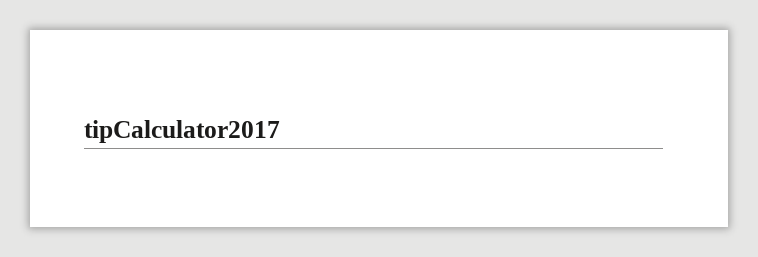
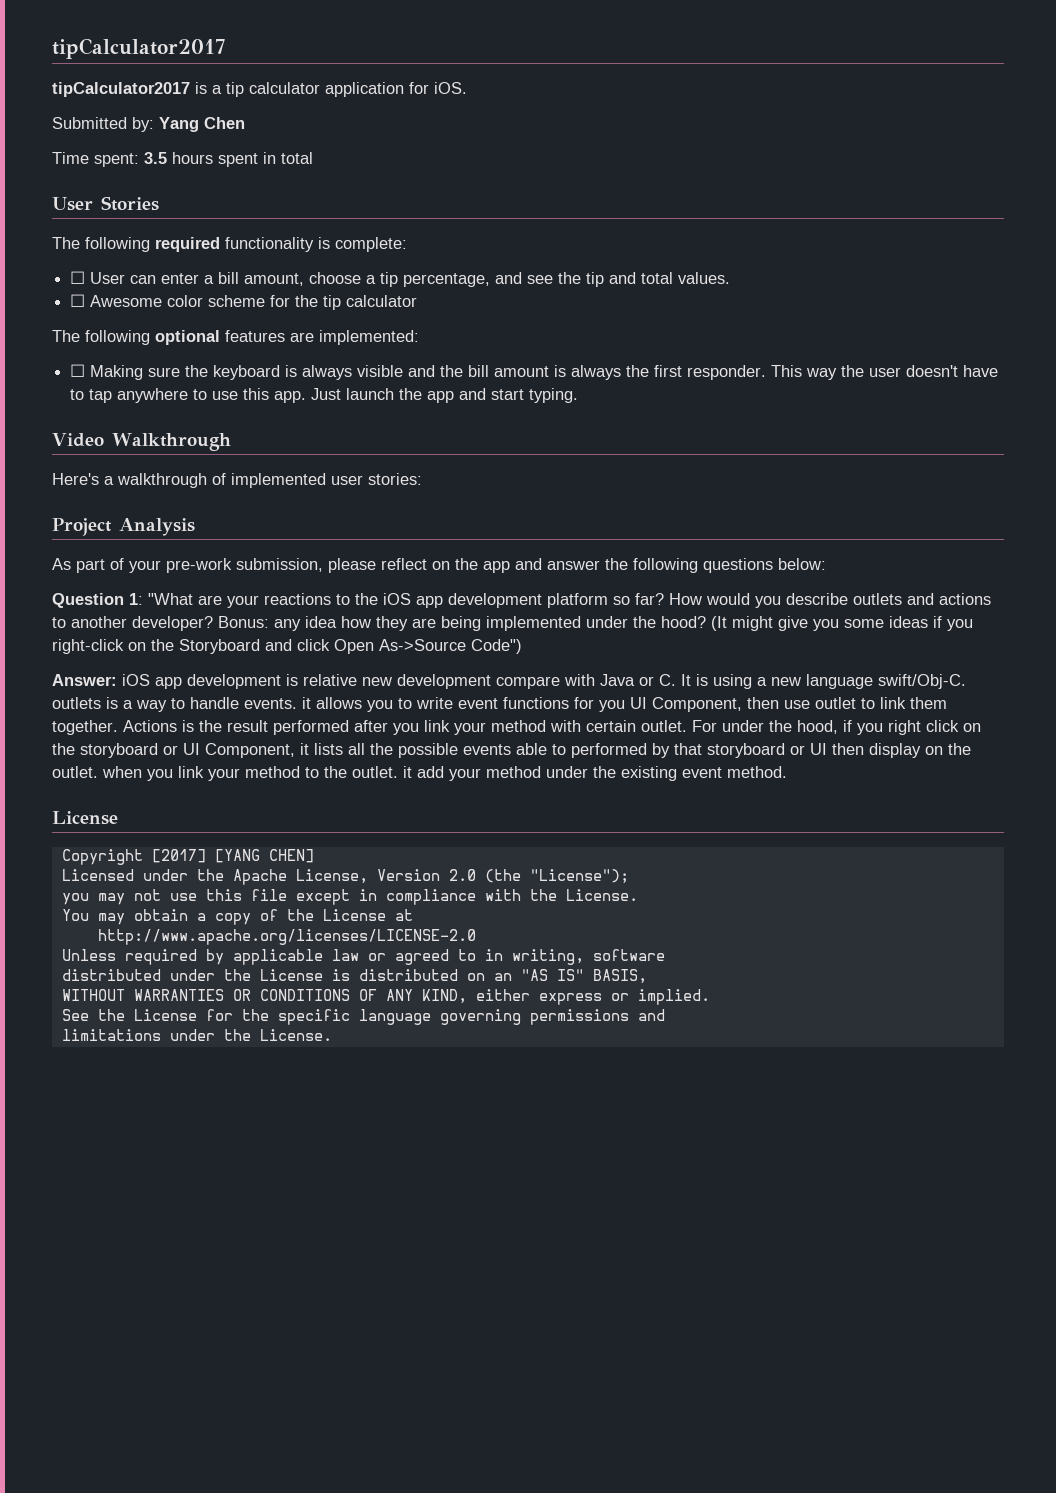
[84,120,280,143] tipCalculator2017 -> [52,38,225,59] [52,82,467,97] [52,117,245,132] [52,152,313,167] [52,196,159,211] [52,237,407,252] [70,271,731,287] [70,294,418,310] [52,330,419,345] [70,364,999,380] [70,388,579,403] [52,433,231,451] [52,473,422,488] [52,518,195,536] [52,558,826,573] [52,593,991,608] [52,616,973,631] [52,639,522,654] [52,674,966,689] [52,697,947,712] [52,720,981,735] [52,743,971,758] [52,766,787,781] [52,811,118,825] [61,849,314,865] [61,869,629,885] [61,889,638,905] [61,909,413,925] [97,929,476,945] [61,949,665,965] [61,969,647,984] [61,989,710,1005] [61,1009,665,1025] [61,1029,332,1041] tipCalculator2017 // tipCalculator2017 is a tip calculator application for iOS. // Submitted by: Yang Chen // Time spent: 3.5 hours spent in total // User Stories // The following required functionality is complete: // ☐ User can enter a bill amount, choose a tip percentage, and see the tip and total values. // ☐ Awesome color scheme for the tip calculator // The following optional features are implemented: // ☐ Making sure the keyboard is always visible and the bill amount is always the first responder. This way the user doesn't have to tap anywhere to use this app. Just launch the app and start typing. // Video Walkthrough // Here's a walkthrough of implemented user stories: // Project Analysis // As part of your pre-work submission, please reflect on the app and answer the following questions below: // Question 1: "What are your reactions to the iOS app development platform so far? How would you describe outlets and actions to another developer? Bonus: any idea how they are being implemented under the hood? (It might give you some ideas if you right-click on the Storyboard and click Open As->Source Code") // Answer: iOS app development is relative new development compare with Java or C. It is using a new language swift/Obj-C. outlets is a way to handle events. it allows you to write event functions for you UI Component, then use outlet to link them together. Actions is the result performed after you link your method with certain outlet. For under the hood, if you right click on the storyboard or UI Component, it lists all the possible events able to performed by that storyboard or UI then display on the outlet. when you link your method to the outlet. it add your method under the existing event method. // License // Copyright [2017] [YANG CHEN] // Licensed under the Apache License, Version 2.0 (the "License"); // you may not use this file except in compliance with the License. // You may obtain a copy of the License at // http://www.apache.org/licenses/LICENSE-2.0 // Unless required by applicable law or agreed to in writing, software // distributed under the License is distributed on an "AS IS" BASIS, // WITHOUT WARRANTIES OR CONDITIONS OF ANY KIND, either express or implied. // See the License for the specific language governing permissions and // limitations under the License.

